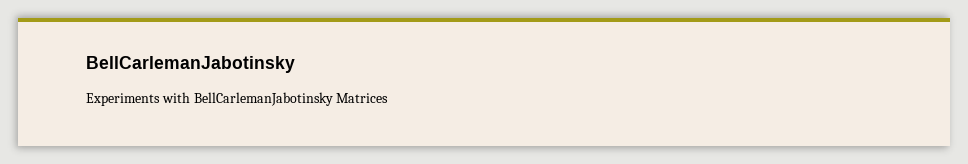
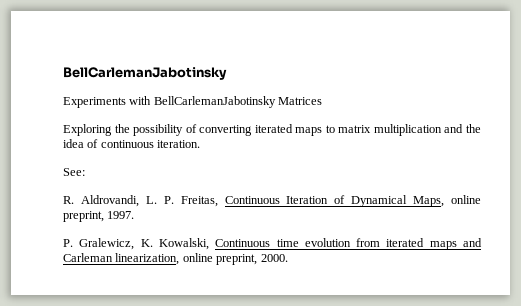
(389, 98) none -> [63,124,482,136] [63,139,201,148] [63,168,85,176] [63,195,481,207] [63,211,135,222] [63,238,483,250] [63,253,288,265] // Exploring the possibility of converting iterated maps to matrix multiplication and the idea of continuous iteration. // See: // R. Aldrovandi, L. P. Freitas, Continuous Iteration of Dynamical Maps, online preprint, 1997. // P. Gralewicz, K. Kowalski, Continuous time evolution from iterated maps and Carleman linearization, online preprint, 2000.

